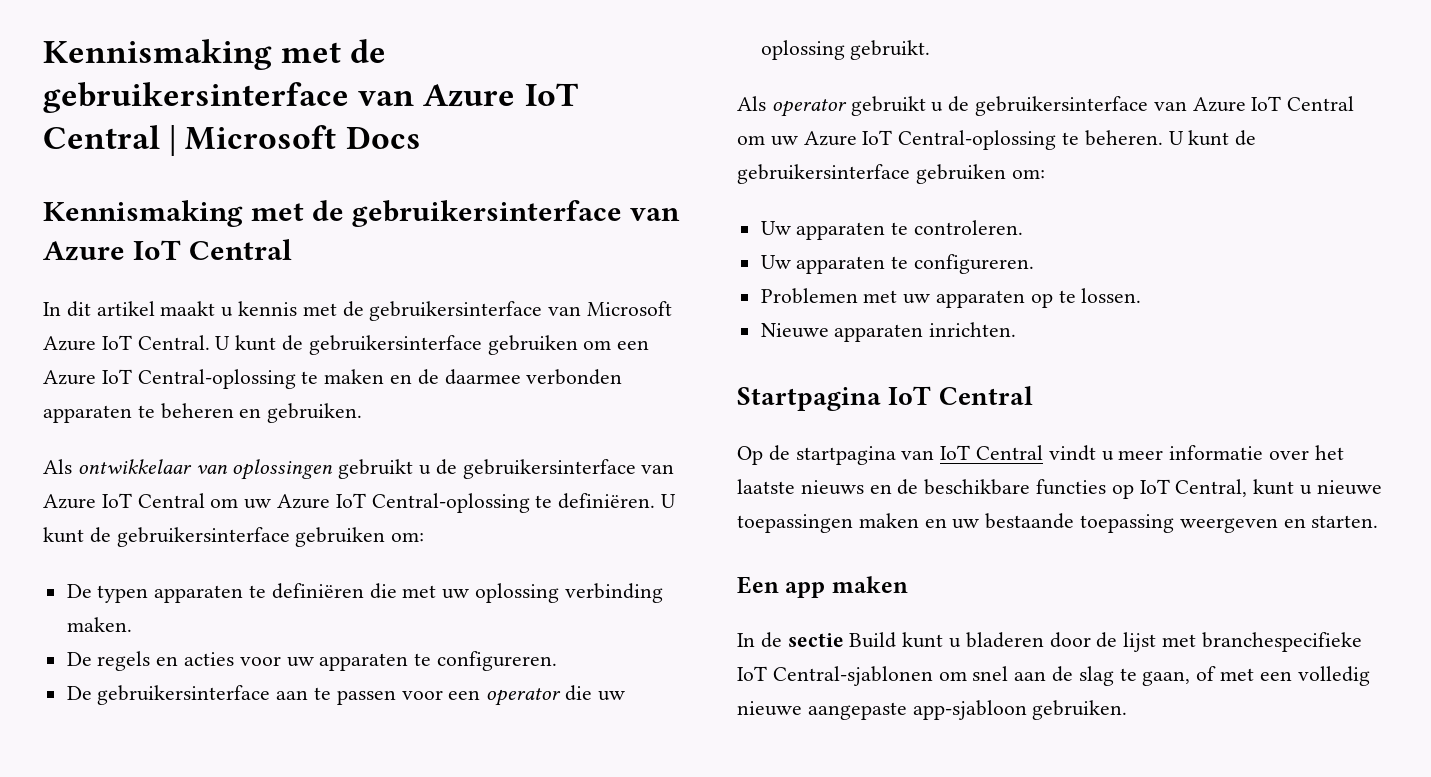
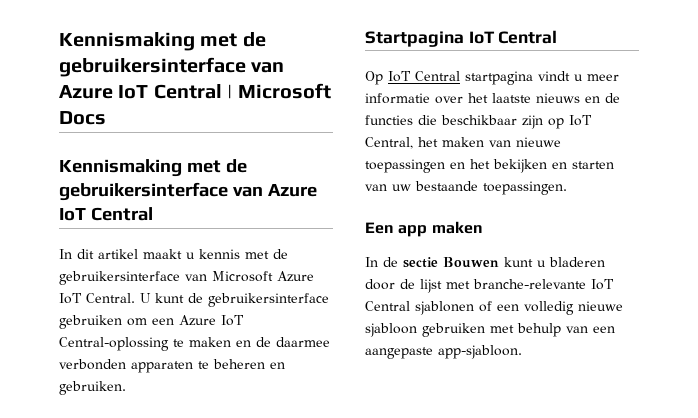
[43,459,675,480] [43,493,677,513] [43,527,425,547] [66,583,663,603] [66,617,132,632] [66,651,558,671] [66,685,625,706] [760,40,931,60] [737,96,1355,117] [737,130,1257,150] [737,164,1045,184] [760,220,1024,240] [760,254,1035,274] [760,288,1142,308] [760,322,1017,342] // Als ontwikkelaar van oplossingen gebruikt u de gebruikersinterface van Azure IoT Central om uw Azure IoT Central-oplossing te definiëren. U kunt de gebruikersinterface gebruiken om: // De typen apparaten te definiëren die met uw oplossing verbinding maken. // De regels en acties voor uw apparaten te configureren. // De gebruikersinterface aan te passen voor een operator die uw oplossing gebruikt. // Als operator gebruikt u de gebruikersinterface van Azure IoT Central om uw Azure IoT Central-oplossing te beheren. U kunt de gebruikersinterface gebruiken om: // Uw apparaten te controleren. // Uw apparaten te configureren. // Problemen met uw apparaten op te lossen. // Nieuwe apparaten inrichten. -> (126, 388) none
[768,445,1044,465] de startpagina van IoT Central -> [388,71,533,85] IoT Central startpagina
[924,479,1382,499] [737,513,1379,533] beschikbare functies op IoT Central, kunt u nieuwe toepassingen maken en uw bestaande toepassing weergeven en starten. -> [365,115,592,129] [365,137,561,149] [365,159,614,173] [365,181,567,195] functies die beschikbaar zijn op IoT Central, het maken van nieuwe toepassingen en het bekijken en starten van uw bestaande toepassingen.
[849,632,897,648] Build -> [443,257,499,268] Bouwen
[1201,632,1362,652] [737,666,1370,686] [737,700,1128,720] branchespecifieke IoT Central-sjablonen om snel aan de slag te gaan, of met een volledig nieuwe aangepaste app-sjabloon gebruiken. -> [473,279,614,290] [365,301,623,315] [365,323,615,337] [365,345,522,359] branche-relevante IoT Central sjablonen of een volledig nieuwe sjabloon gebruiken met behulp van een aangepaste app-sjabloon.

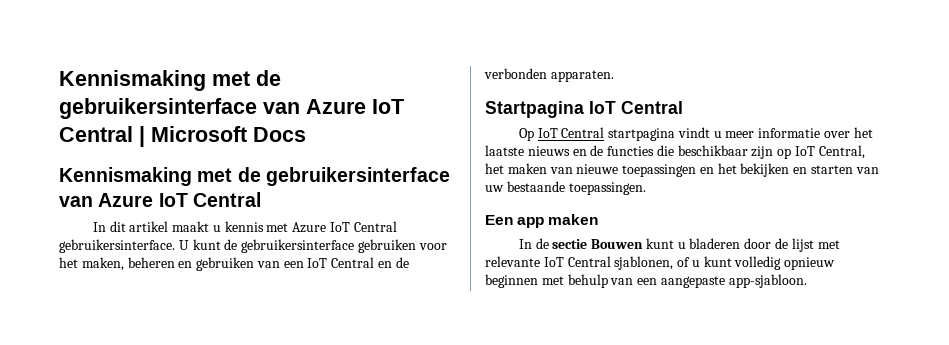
[273,249,288,259] [59,271,314,285] [59,293,135,304] de gebruikersinterface van Microsoft Azure IoT Central. -> [292,221,397,233] [59,239,175,253] Azure IoT Central gebruikersinterface.
[127,315,244,326] [59,337,330,351] [59,359,285,373] [59,381,126,395] om een Azure IoT Central-oplossing te maken en de daarmee verbonden apparaten te beheren en gebruiken. -> [418,243,447,250] [59,257,409,271] [484,68,614,82] voor het maken, beheren en gebruiken van een IoT Central en de verbonden apparaten.
[473,279,614,290] [365,301,623,315] [365,323,485,337] branche-relevante IoT Central sjablonen of een volledig nieuwe sjabloon gebruiken -> [485,256,836,270] [485,274,538,288] relevante IoT Central sjablonen, of u kunt volledig opnieuw beginnen

